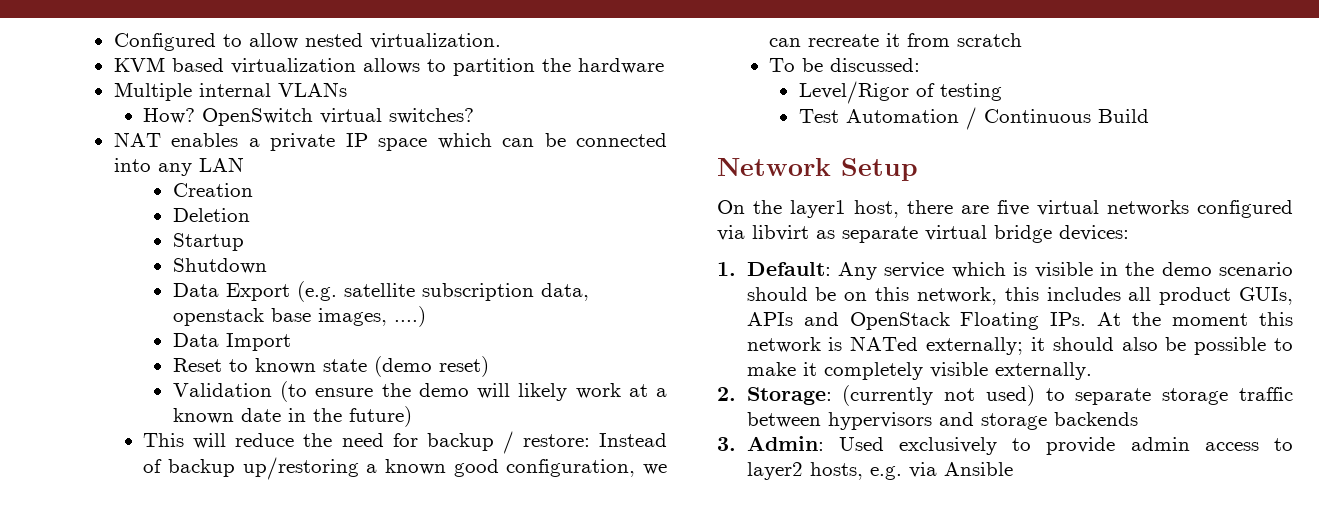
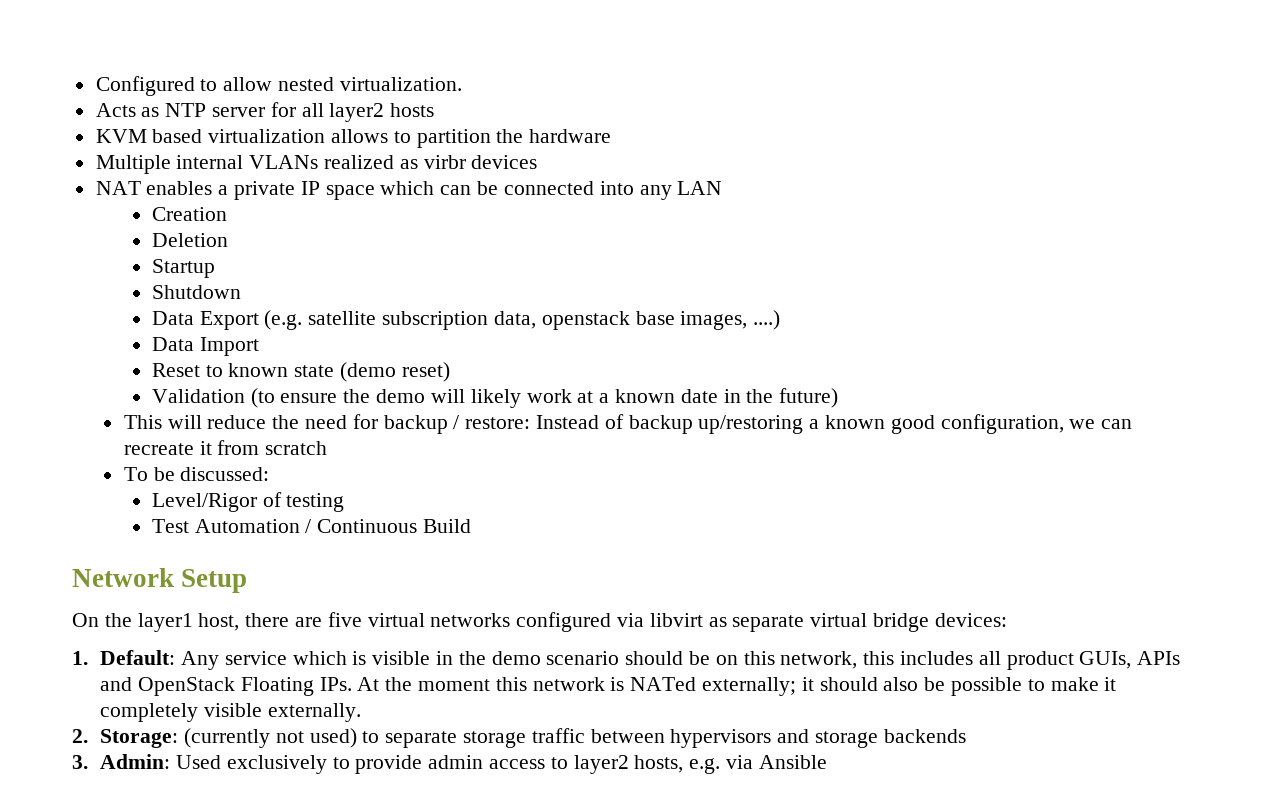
(501, 41) none -> [95,102,435,122] // Acts as NTP server for all layer2 hosts
[143,108,475,126] // How? OpenSwitch virtual switches? -> [324,155,538,169] realized as virbr devices

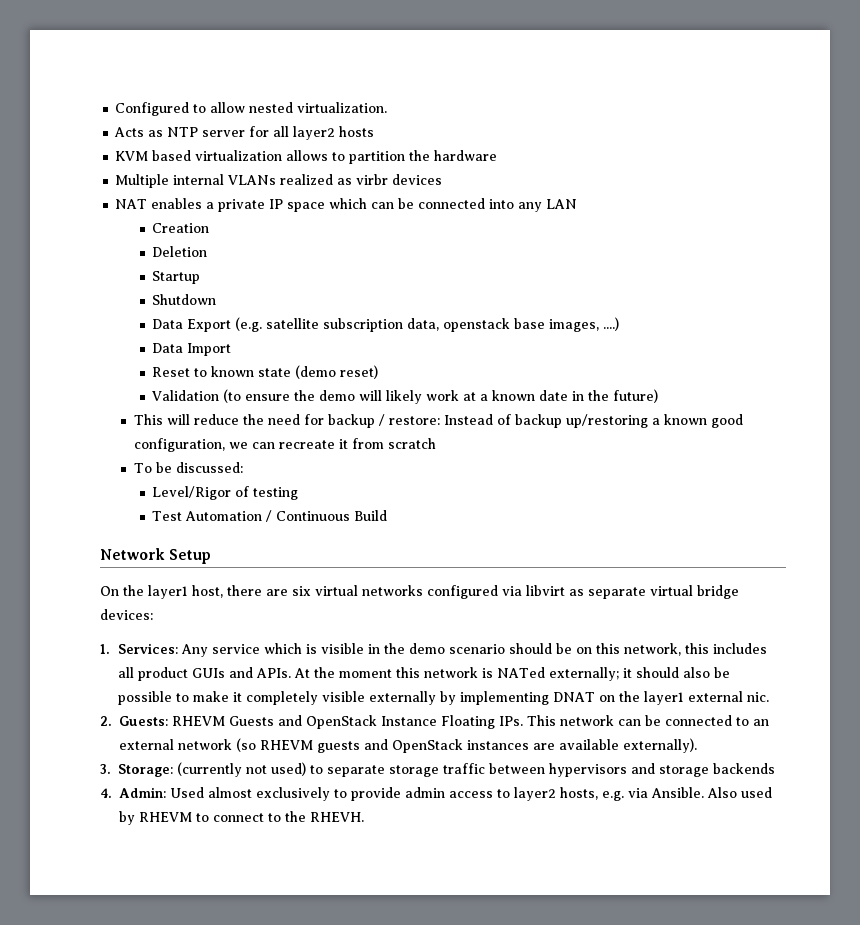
[327,612,362,627] five -> [292,586,311,596] six
[100,650,176,665] Default: -> [118,643,179,654] Services:
[1079,651,1181,669] [100,677,352,696] GUIs, APIs and OpenStack Floating IPs. -> [192,667,292,678] GUIs and APIs.
[267,703,361,722] [72,729,88,743] externally. // 2. -> [369,691,770,705] [100,715,769,729] [119,738,697,753] [100,764,111,774] externally by implementing DNAT on the layer1 external nic. // 2. Guests: RHEVM Guests and OpenStack Instance Floating IPs. This network can be connected to an external network (so RHEVM guests and OpenStack instances are available externally). // 3.
[72,755,88,769] 3. -> [100,788,112,798] 4.
(221, 762) none -> [208,787,252,798] almost
[758,755,827,769] Ansible -> [651,787,772,798] [119,811,364,825] Ansible. Also used by RHEVM to connect to the RHEVH.

